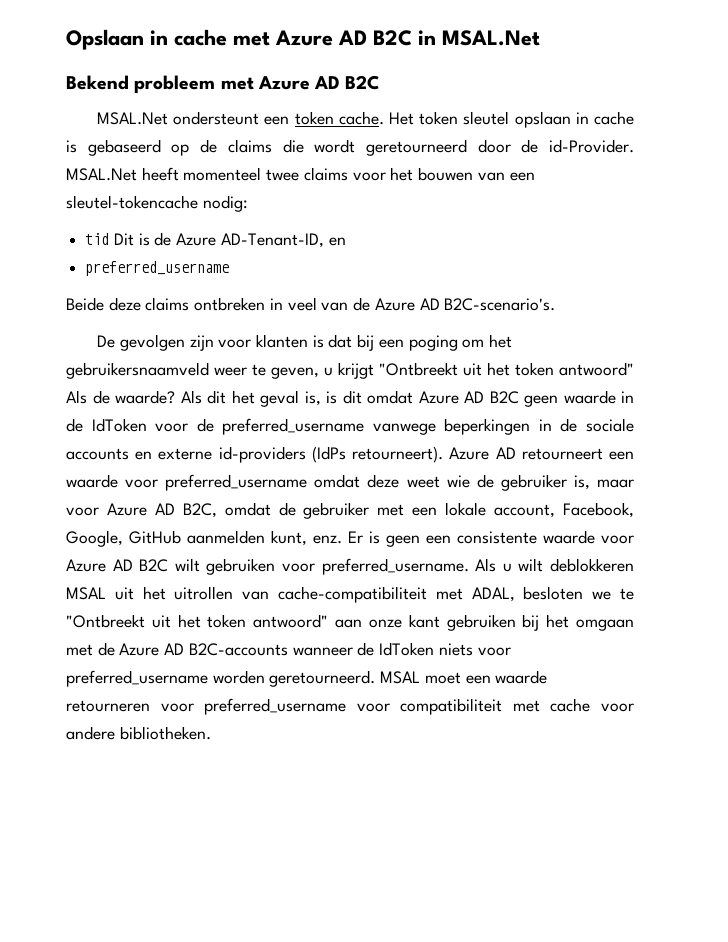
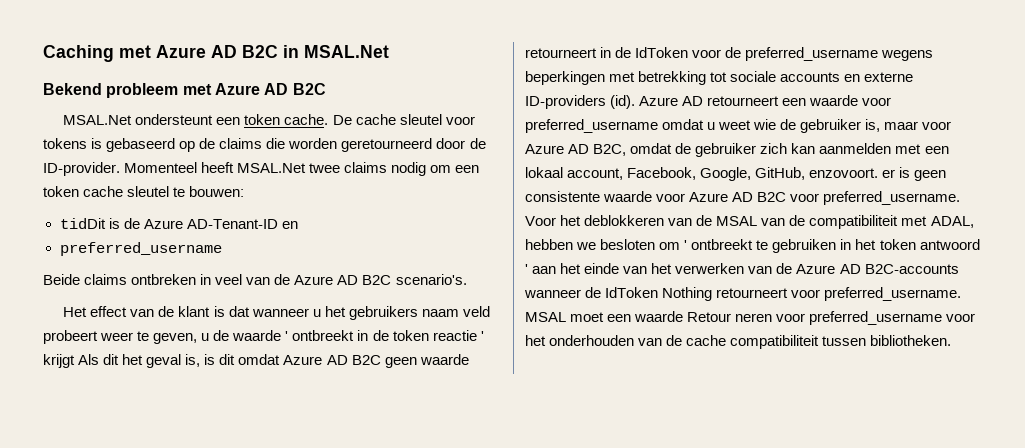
[66,29,227,50] Opslaan in cache -> [43,45,114,62] Caching
[389,111,635,128] Het token sleutel opslaan in cache -> [332,114,475,125] [43,138,87,149] De cache sleutel voor tokens
[314,139,356,153] wordt -> [288,138,338,149] worden
[548,139,634,153] [66,167,535,181] [66,195,248,212] [85,233,134,246] id-Provider. MSAL.Net heeft momenteel twee claims voor het bouwen van een sleutel-tokencache nodig: // tid Dit -> [43,162,480,176] [43,186,245,197] [59,218,106,229] ID-provider. Momenteel heeft MSAL.Net twee claims nodig om een token cache sleutel te bouwen: // tidDit
[220,233,324,248] AD-Tenant-ID, -> [186,219,278,229] AD-Tenant-ID
[108,297,141,311] deze -> (80, 279) none
[444,298,556,311] [97,334,513,351] [66,362,634,379] [66,390,175,404] B2C-scenario's. // De gevolgen zijn voor klanten is dat bij een poging om het gebruikersnaamveld weer te geven, u krijgt "Ontbreekt uit het token antwoord" Als de waarde? -> [362,274,467,285] [63,306,490,320] [43,330,484,344] [43,354,75,368] B2C scenario's. // Het effect van de klant is dat wanneer u het gebruikers naam veld probeert weer te geven, u de waarde ' ontbreekt in de token reactie ' krijgt
(616, 397) none -> [525,48,597,58] retourneert
[372,418,578,435] vanwege beperkingen in de -> [881,50,934,61] [525,71,728,85] wegens beperkingen met betrekking tot
[218,446,444,463] id-providers (IdPs retourneert). -> [525,95,636,109] ID-providers (id).
[367,474,400,488] deze -> [707,122,716,130] u
(370, 510) none -> [760,143,892,154] zich kan aanmelden
[445,502,487,516] lokale -> [525,167,563,178] lokaal
[129,530,363,546] GitHub aanmelden kunt, enz. Er -> [755,167,896,180] GitHub, enzovoort. er
[426,535,451,544] een -> (947, 175) none
[174,558,634,575] [66,586,634,603] [66,614,634,631] [66,644,93,656] wilt gebruiken voor preferred_username. Als u wilt deblokkeren MSAL uit het uitrollen van cache-compatibiliteit met ADAL, besloten we te "Ontbreekt uit het token antwoord" aan onze kant gebruiken bij het omgaan met -> [790,191,961,205] [525,215,974,229] [525,239,980,253] [525,263,773,274] voor preferred_username. Voor het deblokkeren van de MSAL van de compatibiliteit met ADAL, hebben we besloten om ' ontbreekt te gebruiken in het token antwoord ' aan het einde van het verwerken van
[438,643,511,656] [66,670,376,687] niets voor preferred_username worden geretourneerd. -> [662,287,962,301] Nothing retourneert voor preferred_username.
[66,700,150,712] retourneren -> [687,312,773,322] Retour neren
[400,698,634,715] [66,726,115,740] compatibiliteit met cache voor andere -> [525,335,867,349] het onderhouden van de cache compatibiliteit tussen

